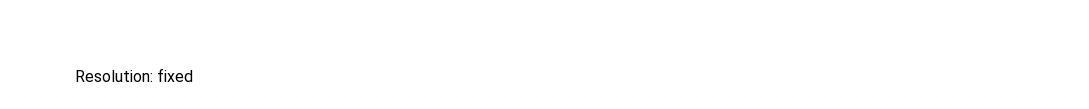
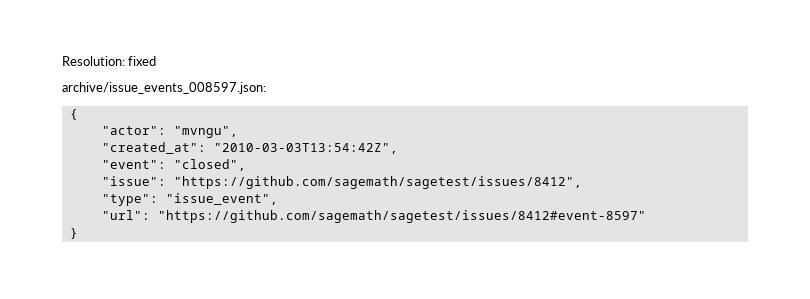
(194, 75) none -> [62,82,266,94] [69,109,78,120] [101,126,238,138] [101,142,398,154] [101,159,246,171] [101,176,582,189] [101,193,278,206] [101,210,646,223] [69,228,78,239] // archive/issue_events_008597.json: // { // "actor": "mvngu", // "created_at": "2010-03-03T13:54:42Z", // "event": "closed", // "issue": "https://github.com/sagemath/sagetest/issues/8412", // "type": "issue_event", // "url": "https://github.com/sagemath/sagetest/issues/8412#event-8597" // }

